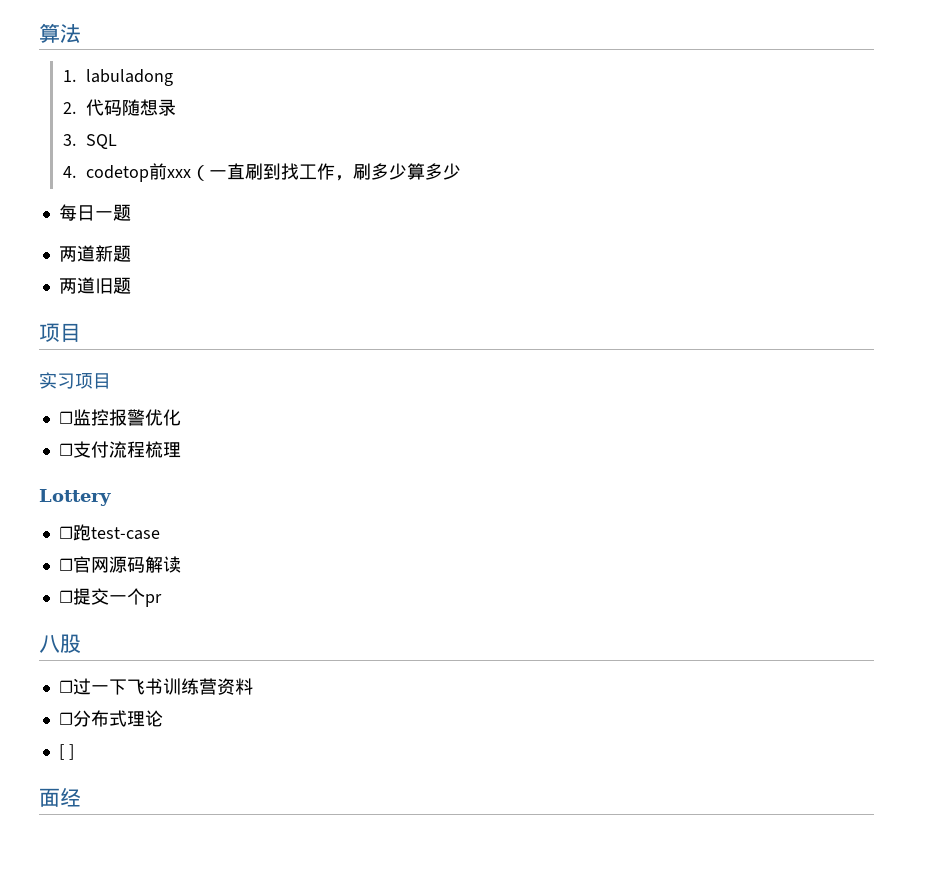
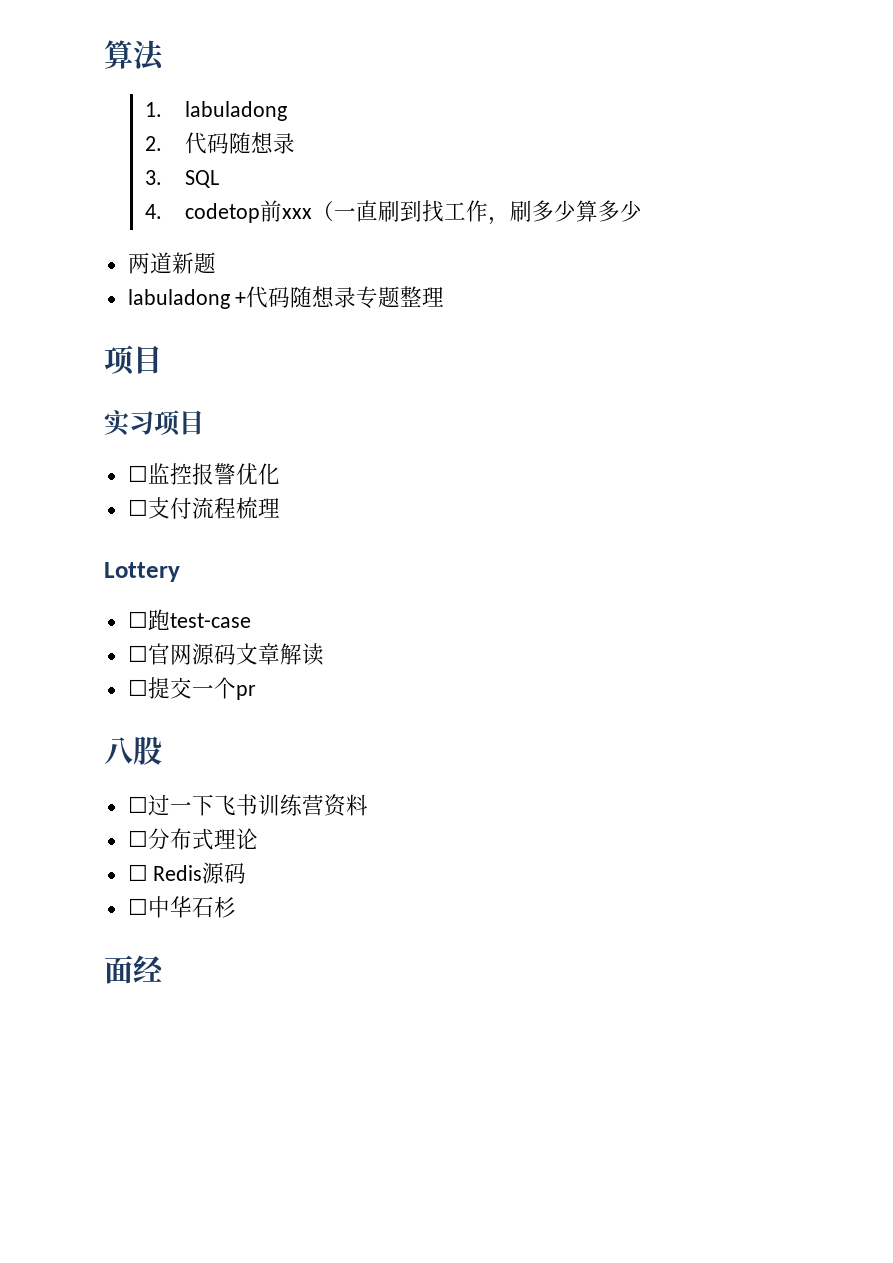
[58,204,131,221] // 每日一题 -> (643, 211) none
[58,277,131,294] 两道旧题 -> [127,286,445,309] labuladong +代码随想录专题整理
(145, 565) none -> [235,643,280,665] 文章
[58,744,74,760] [ ] -> [127,862,247,884] [127,896,236,918] ☐ Redis源码 // ☐中华石杉

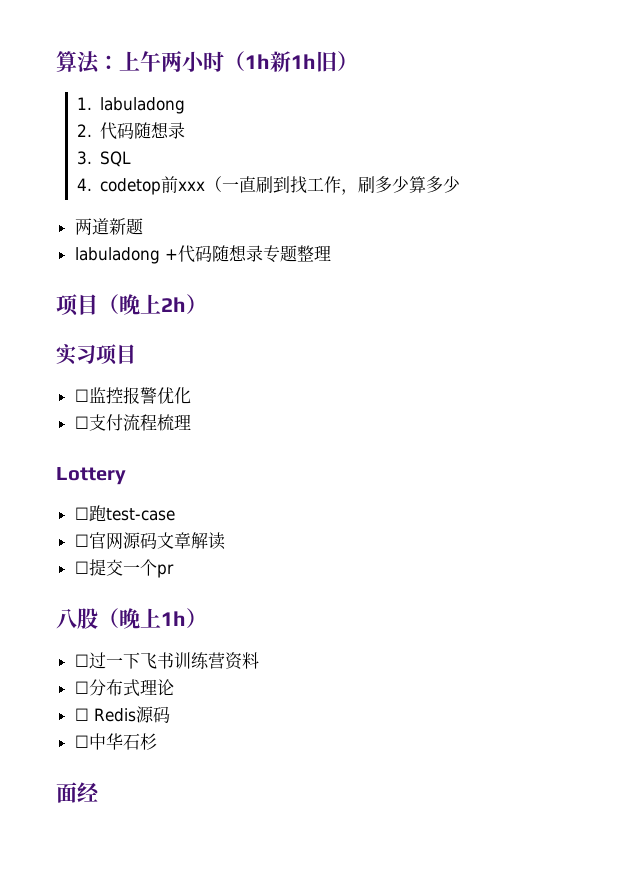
(165, 55) none -> [98,51,358,72] ：上午两小时（1h新1h旧）
(162, 359) none -> [98,294,207,315] （晚上2h）
(162, 750) none -> [98,608,207,629] （晚上1h）

